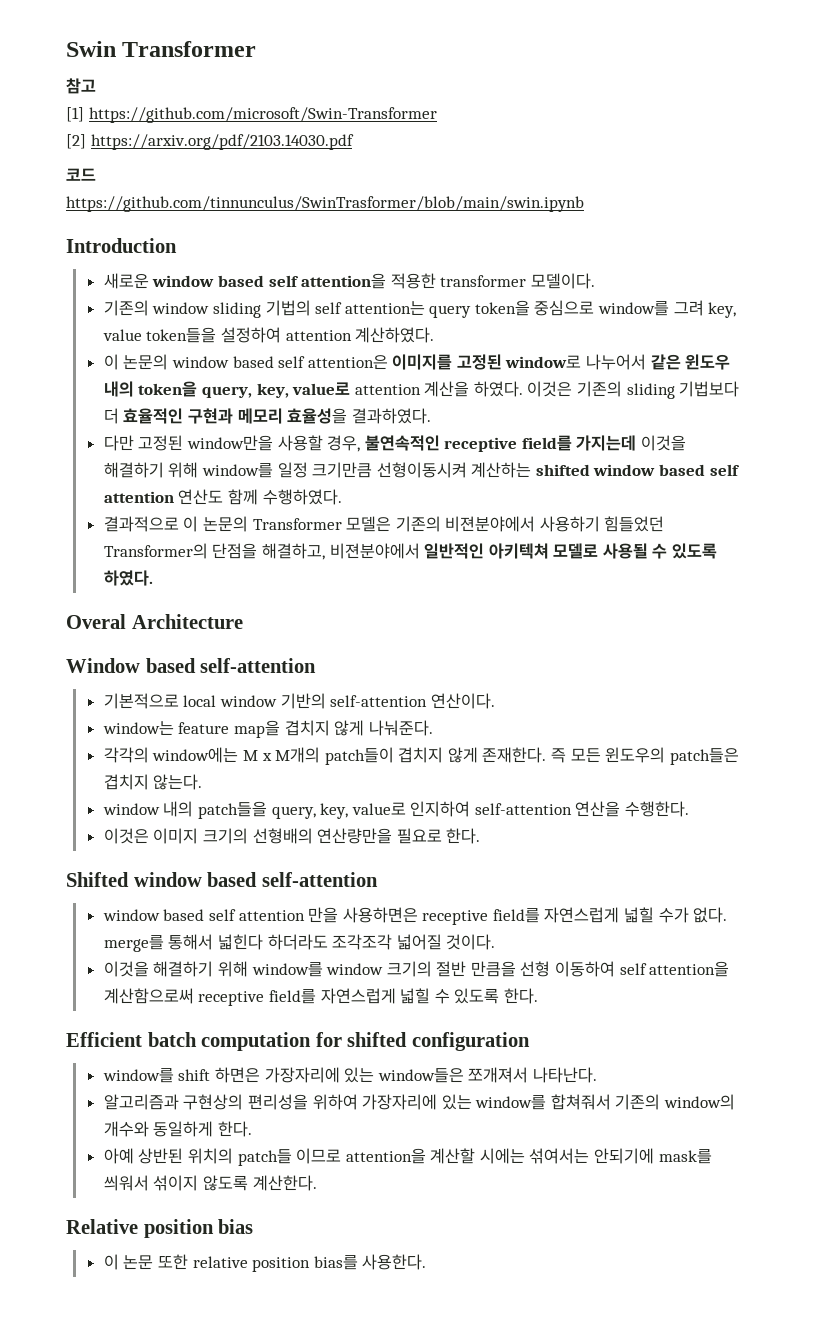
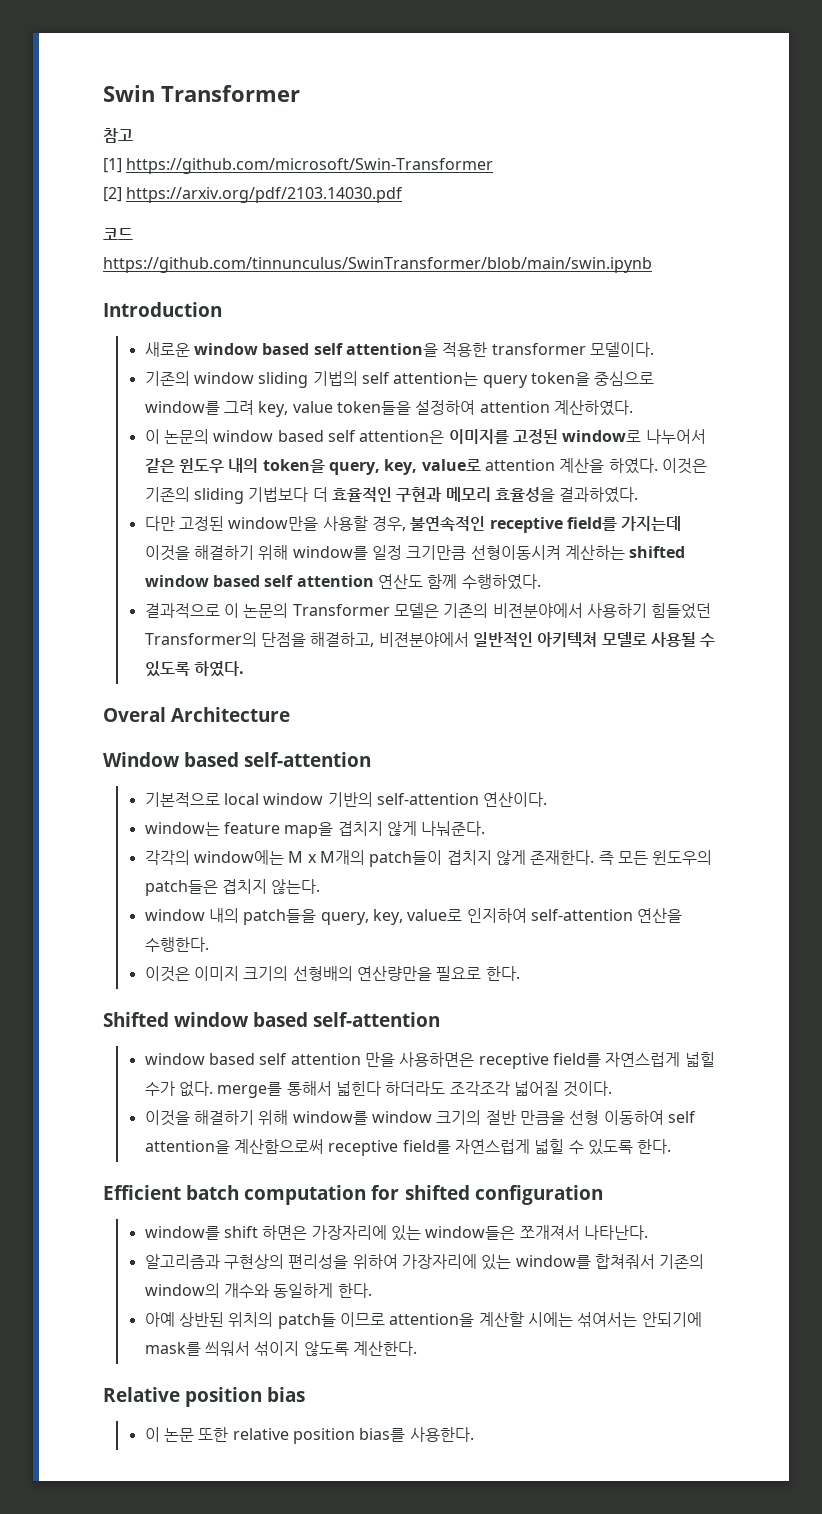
[66,196,584,212] https://github.com/tinnunculus/SwinTrasformer/blob/main/swin.ipynb -> [103,257,652,273] https://github.com/tinnunculus/SwinTransformer/blob/main/swin.ipynb

